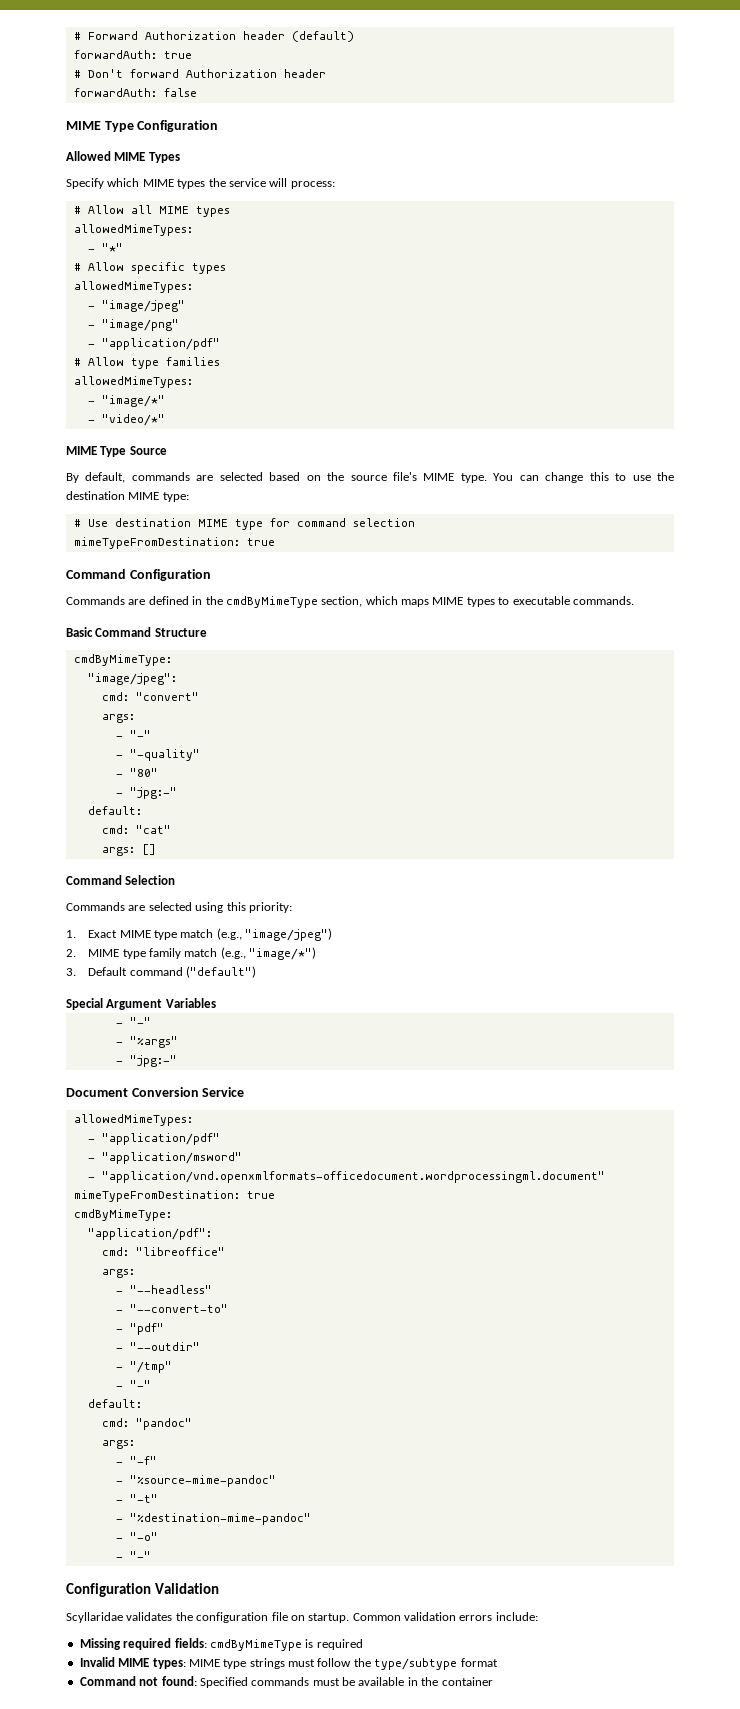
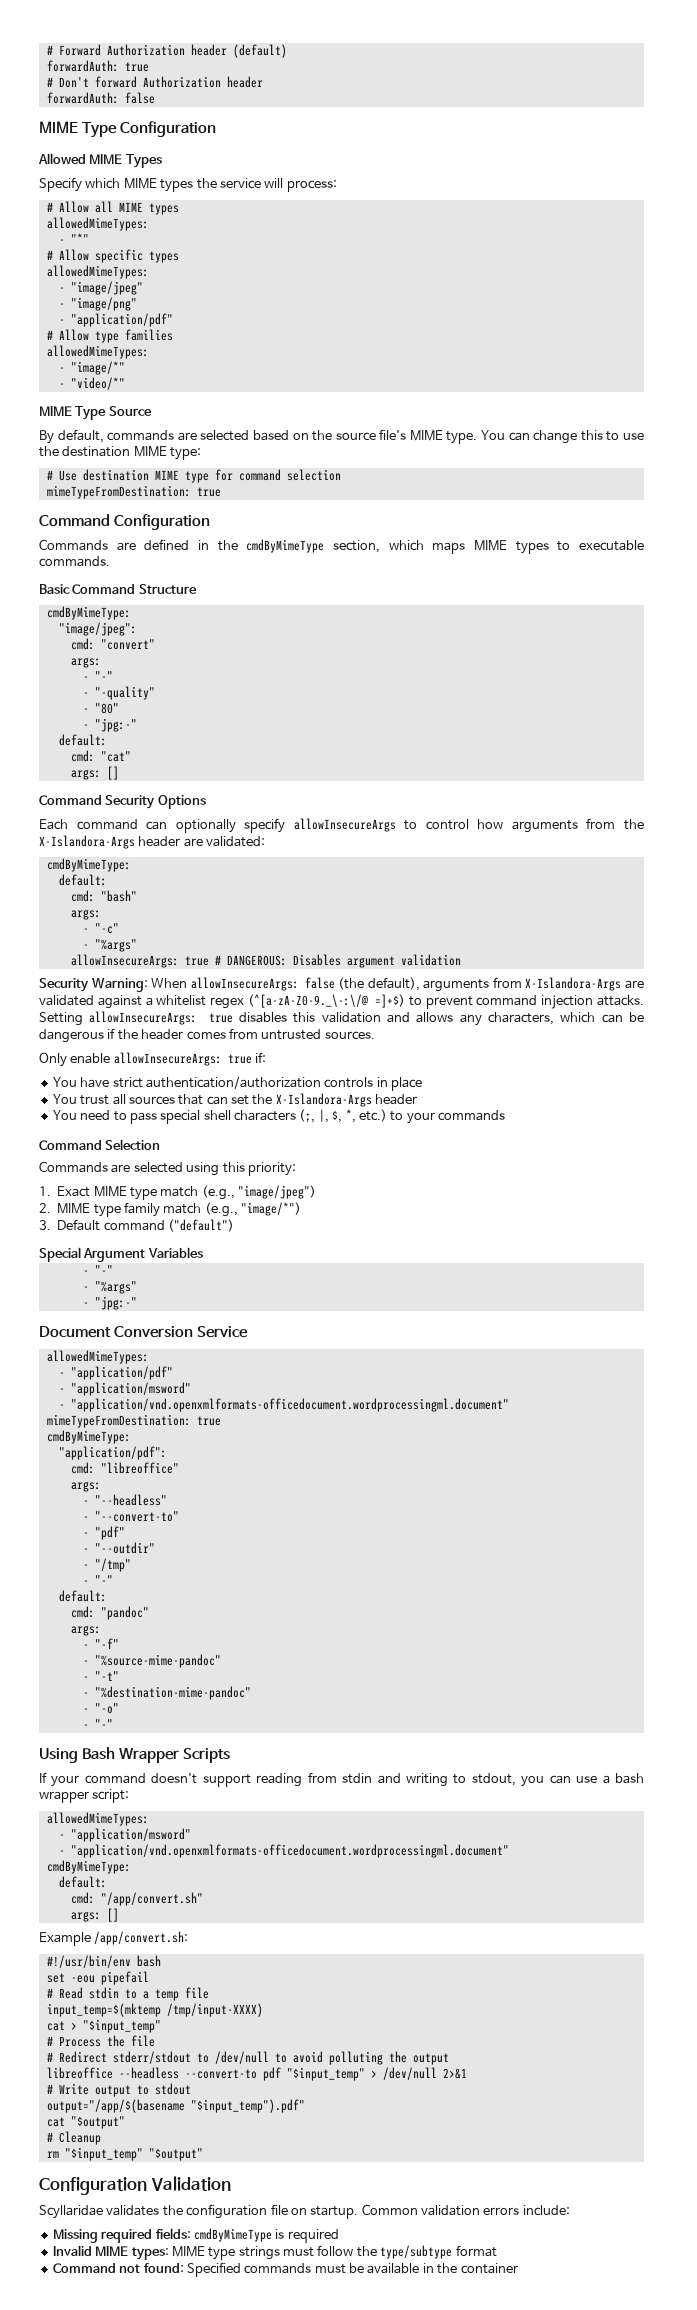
(156, 849) none -> [39,795,206,809] [39,818,644,833] [39,835,266,849] [46,858,131,872] [58,874,107,886] [70,890,137,902] [70,909,101,920] [82,923,119,934] [82,939,137,952] [70,954,461,968] [39,977,644,992] [39,994,644,1009] [39,1011,644,1026] [39,1028,375,1043] [39,1052,267,1067] [52,1076,422,1091] [52,1093,418,1107] [52,1109,505,1124] // Command Security Options // Each command can optionally specify allowInsecureArgs to control how arguments from the X-Islandora-Args header are validated: // cmdByMimeType: // default: // cmd: "bash" // args: // - "-c" // - "%args" // allowInsecureArgs: true # DANGEROUS: Disables argument validation // Security Warning: When allowInsecureArgs: false (the default), arguments from X-Islandora-Args are validated against a whitelist regex (^[a-zA-Z0-9._\-:\/@ =]+$) to prevent command injection attacks. Setting allowInsecureArgs: true disables this validation and allows any characters, which can be dangerous if the header comes from untrusted sources. // Only enable allowInsecureArgs: true if: // You have strict authentication/authorization controls in place // You trust all sources that can set the X-Islandora-Args header // You need to pass special shell characters (;, |, $, *, etc.) to your commands
(151, 1555) none -> [39,1747,230,1763] [39,1772,644,1787] [39,1789,130,1803] [46,1812,149,1826] [58,1828,191,1842] [58,1844,509,1858] [46,1860,131,1874] [58,1876,107,1888] [70,1892,203,1906] [70,1908,119,1922] [39,1931,189,1946] [46,1955,161,1968] [46,1971,149,1985] [46,1987,209,2001] [46,2003,263,2017] [46,2019,161,2033] [46,2035,155,2047] [46,2051,449,2065] [46,2067,467,2081] [46,2083,191,2097] [46,2099,305,2113] [46,2116,125,2129] [46,2131,101,2145] [46,2147,203,2161] // Using Bash Wrapper Scripts // If your command doesn't support reading from stdin and writing to stdout, you can use a bash wrapper script: // allowedMimeTypes: // - "application/msword" // - "application/vnd.openxmlformats-officedocument.wordprocessingml.document" // cmdByMimeType: // default: // cmd: "/app/convert.sh" // args: [] // Example /app/convert.sh: // #!/usr/bin/env bash // set -eou pipefail // # Read stdin to a temp file // input_temp=$(mktemp /tmp/input-XXXX) // cat > "$input_temp" // # Process the file // # Redirect stderr/stdout to /dev/null to avoid polluting the output // libreoffice --headless --convert-to pdf "$input_temp" > /dev/null 2>&1 // # Write output to stdout // output="/app/$(basename "$input_temp").pdf" // cat "$output" // # Cleanup // rm "$input_temp" "$output"

